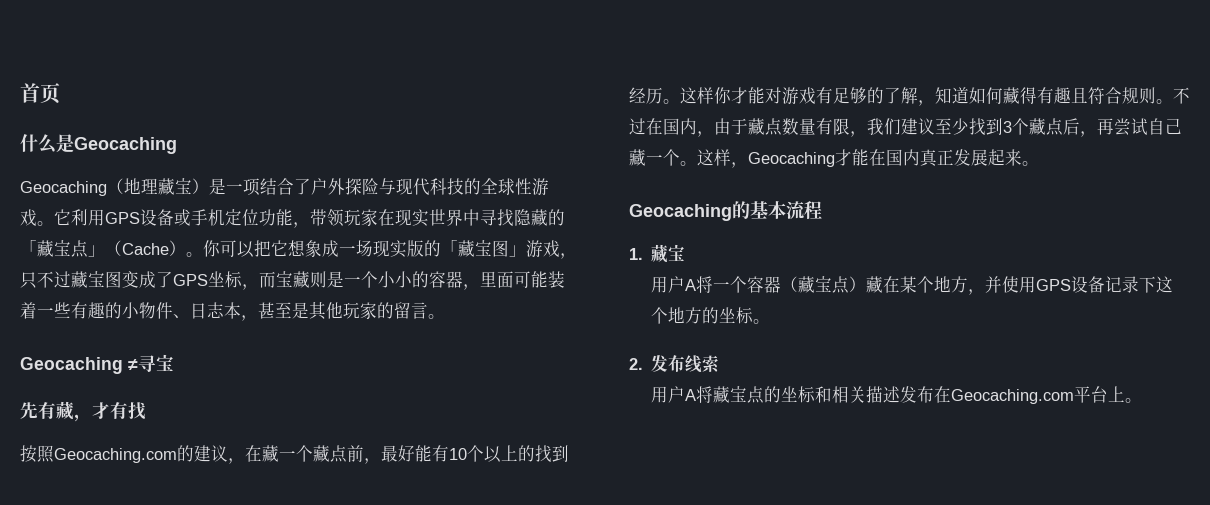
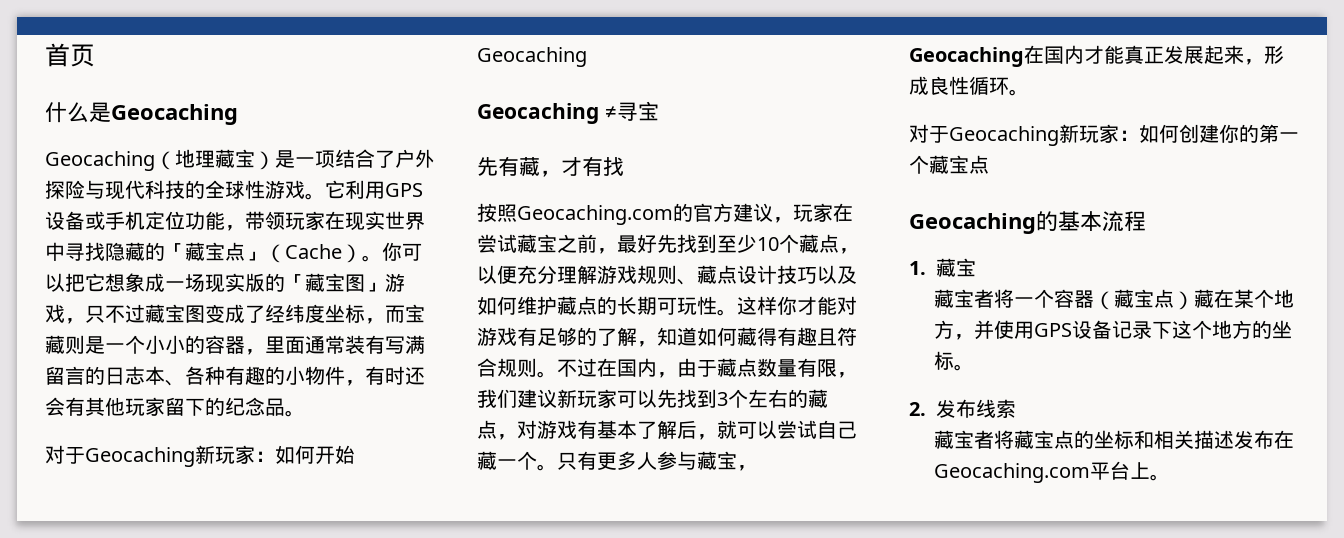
[173,274,208,286] GPS -> [265,304,325,323] 经纬度
[514,271,565,288] [20,302,445,321] 可能装着一些有趣的小物件、日志本，甚至是其他玩家的留言。 -> [305,335,425,354] [45,366,425,386] [45,397,305,417] [45,445,355,467] [477,47,587,67] 通常装有写满留言的日志本、各种有趣的小物件，有时还会有其他玩家留下的纪念品。 // 对于Geocaching新玩家：如何开始Geocaching
[194,445,569,464] [629,87,663,104] 建议，在藏一个藏点前，最好能有10个以上的找到经历 -> [693,203,853,223] [477,234,859,254] [477,265,857,285] [477,296,717,315] 官方建议，玩家在尝试藏宝之前，最好先找到至少10个藏点，以便充分理解游戏规则、藏点设计技巧以及如何维护藏点的长期可玩性
[935,118,1182,137] [629,149,1039,168] 至少找到3个藏点后，再尝试自己藏一个。这样，Geocaching才能在国内真正发展起来。 -> [557,389,828,408] [477,420,857,440] [477,451,757,471] [909,45,1284,67] [909,76,1029,96] [909,124,1299,146] [909,155,989,174] 新玩家可以先找到3个左右的藏点，对游戏有基本了解后，就可以尝试自己藏一个。只有更多人参与藏宝，Geocaching在国内才能真正发展起来，形成良性循环。 // 对于Geocaching新玩家：如何创建你的第一个藏宝点
[651,276,697,293] 用户A -> [934,289,995,308] 藏宝者
[651,386,697,403] 用户A -> [934,430,995,449] 藏宝者

